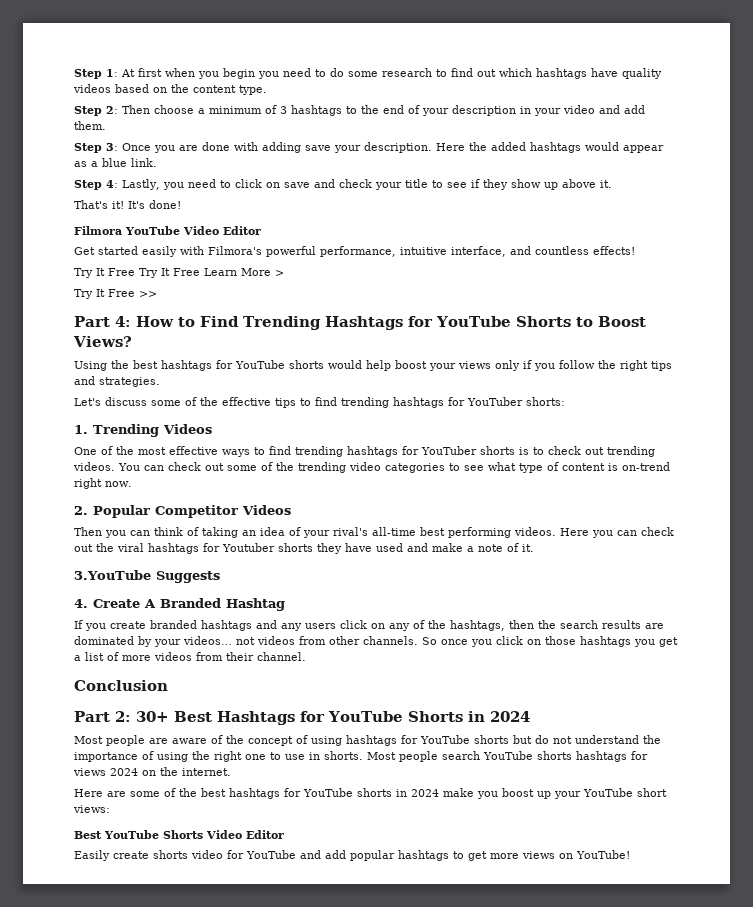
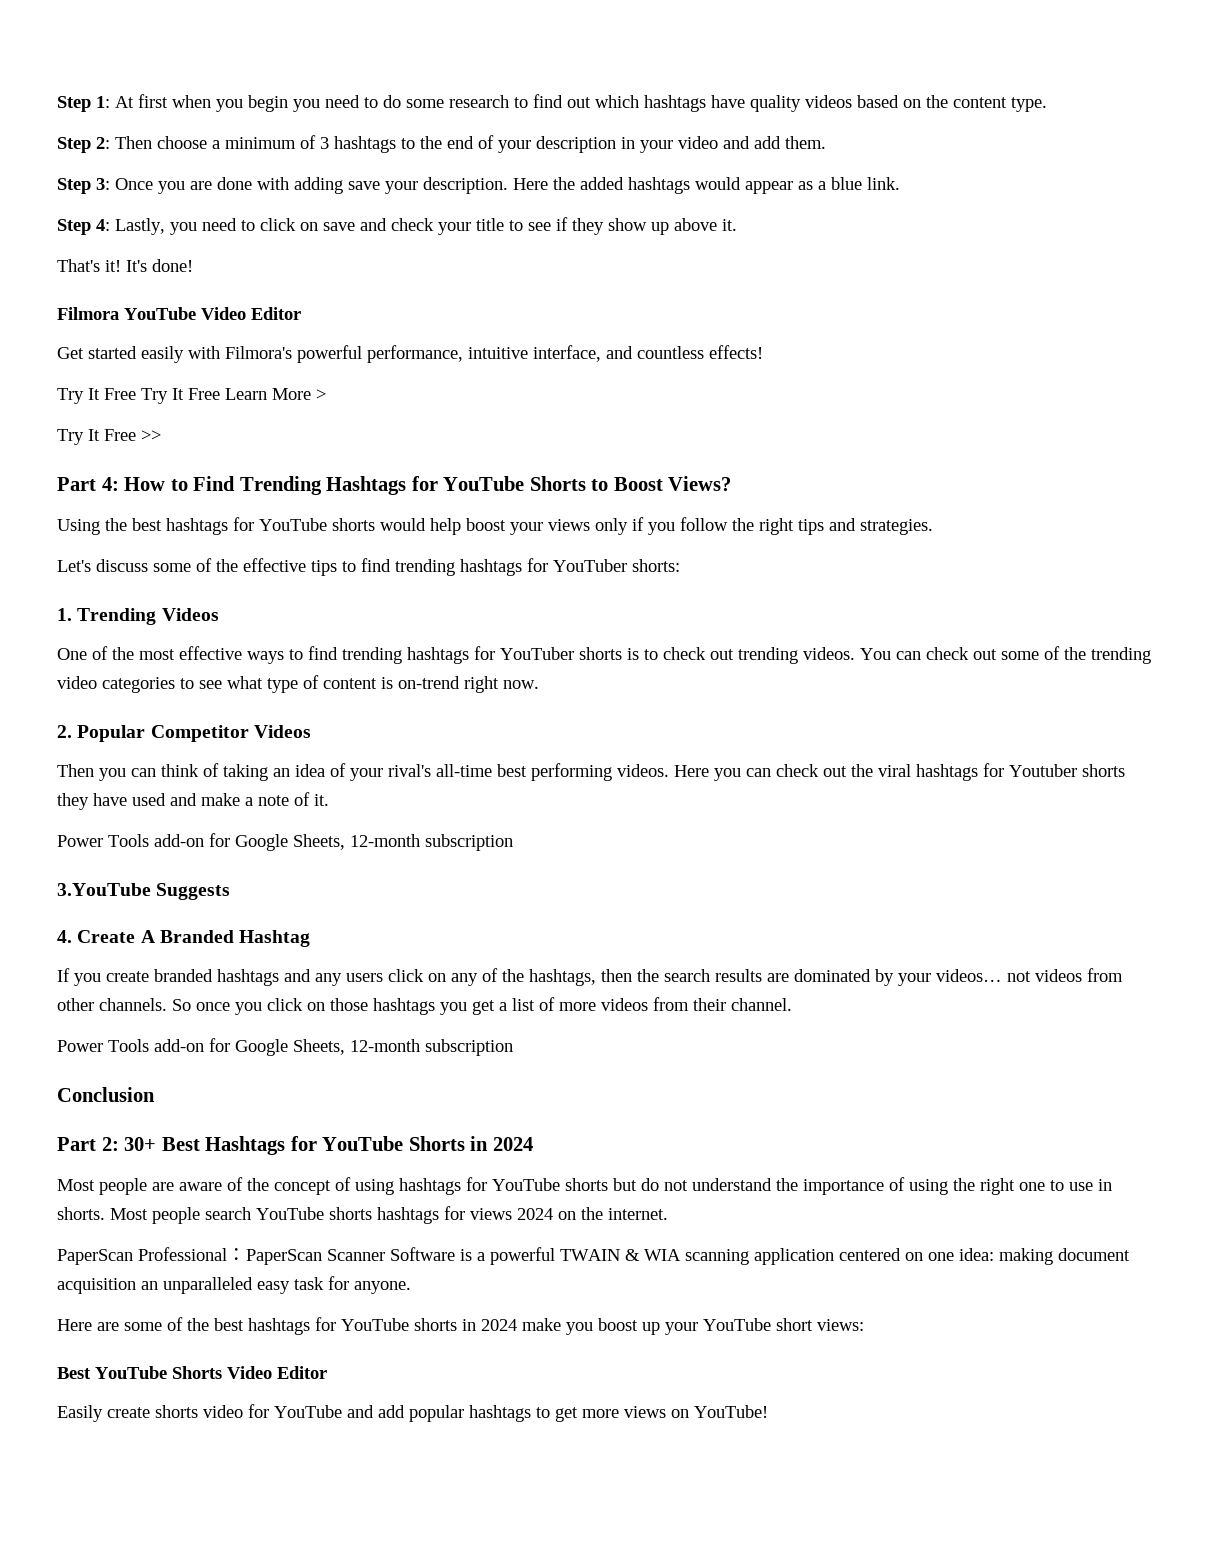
(534, 548) none -> [57,833,513,851] // Power Tools add-on for Google Sheets, 12-month subscription
(306, 656) none -> [57,1038,513,1056] // Power Tools add-on for Google Sheets, 12-month subscription
(231, 772) none -> [57,1247,1130,1265] [57,1276,411,1294] // PaperScan Professional：PaperScan Scanner Software is a powerful TWAIN & WIA scanning application centered on one idea: making document acquisition an unparalleled easy task for anyone.

